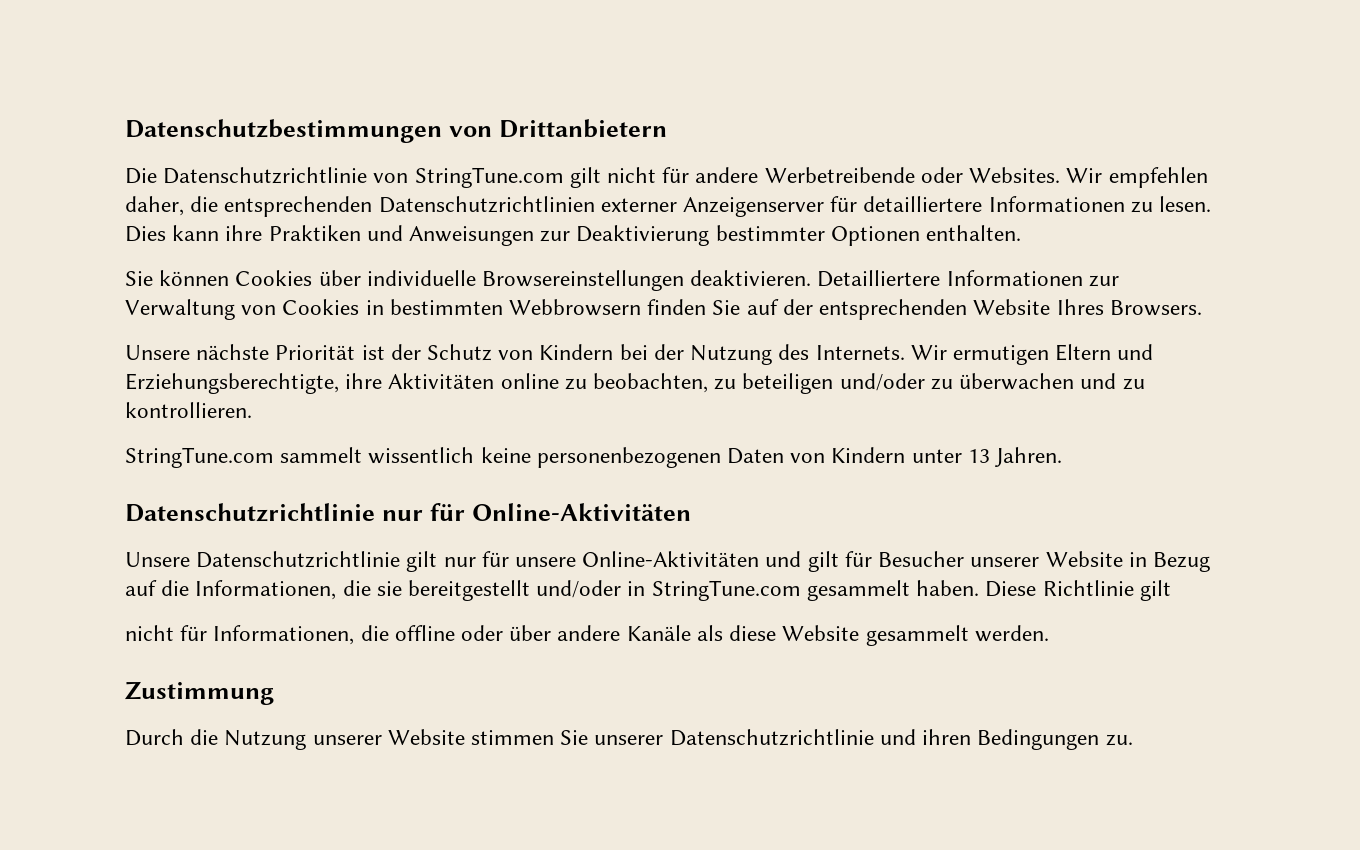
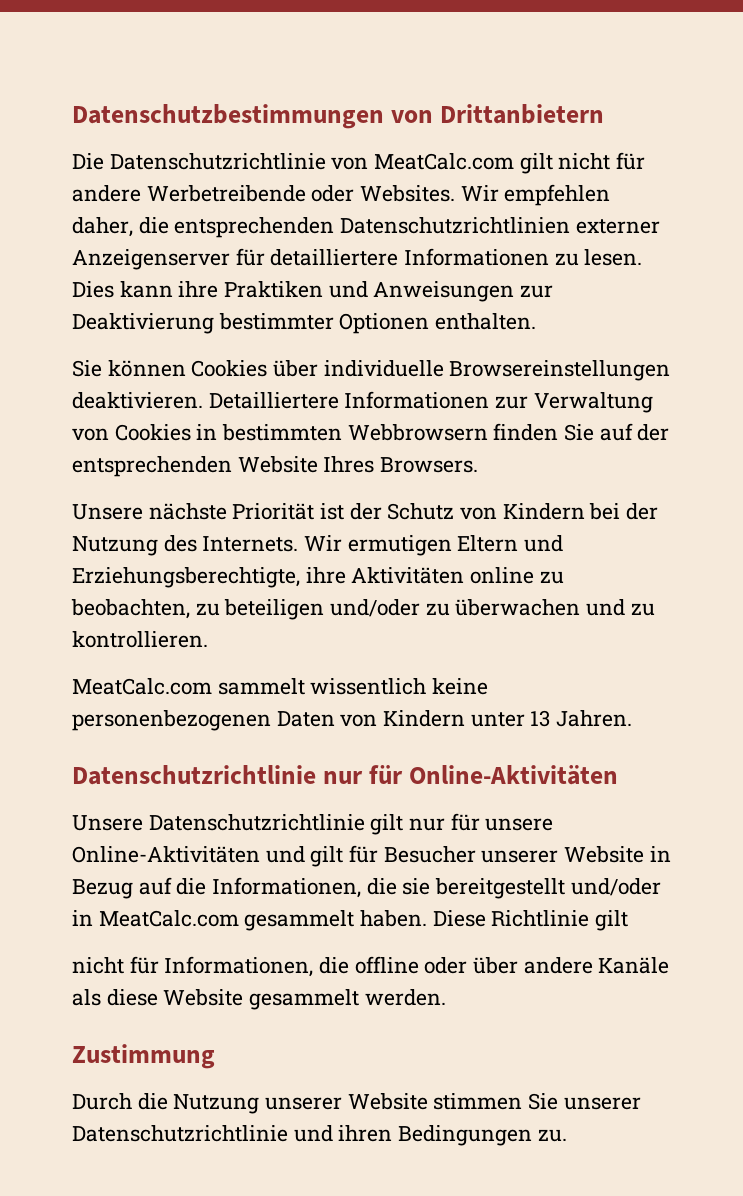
[414,167,564,188] StringTune.com -> [374,153,515,170] MeatCalc.com
[125,447,274,468] StringTune.com -> [72,678,212,695] MeatCalc.com
[651,580,801,601] StringTune.com -> [98,910,239,927] MeatCalc.com

